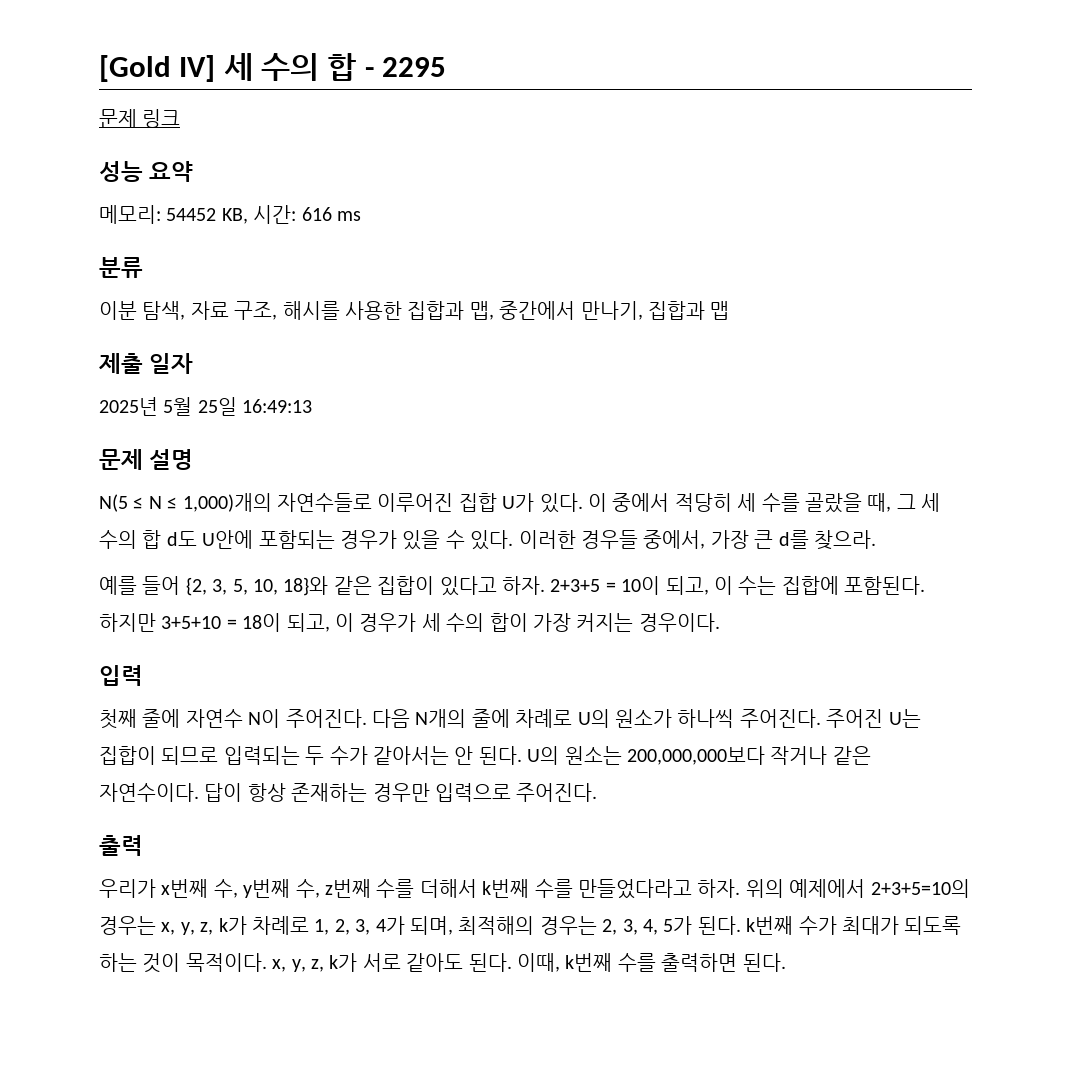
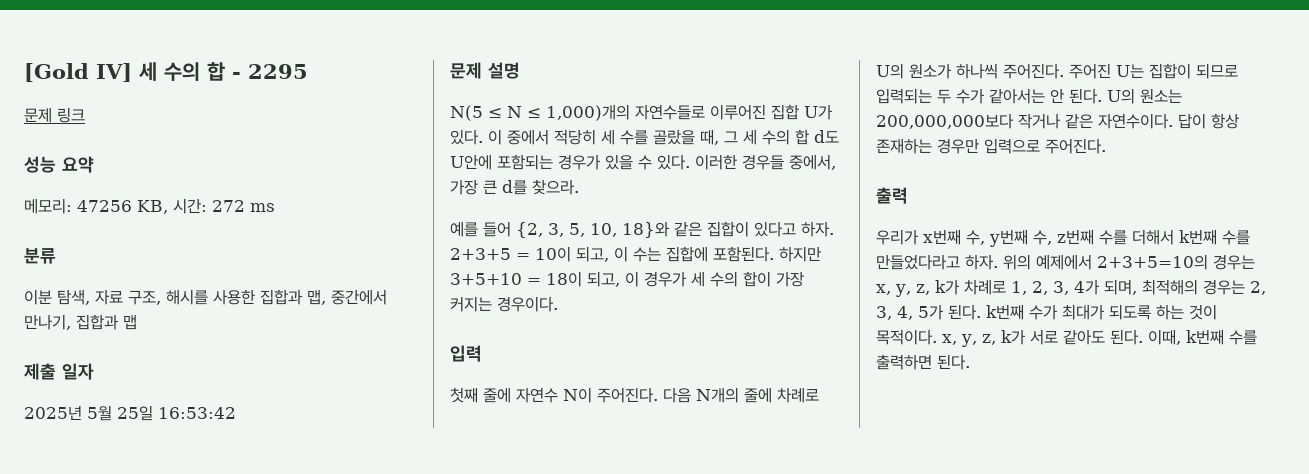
[166,208,217,221] 54452 -> [77,200,132,212] 47256
[301,207,332,221] 616 -> [212,200,245,212] 272
[242,399,313,413] 16:49:13 -> [158,407,236,419] 16:53:42

